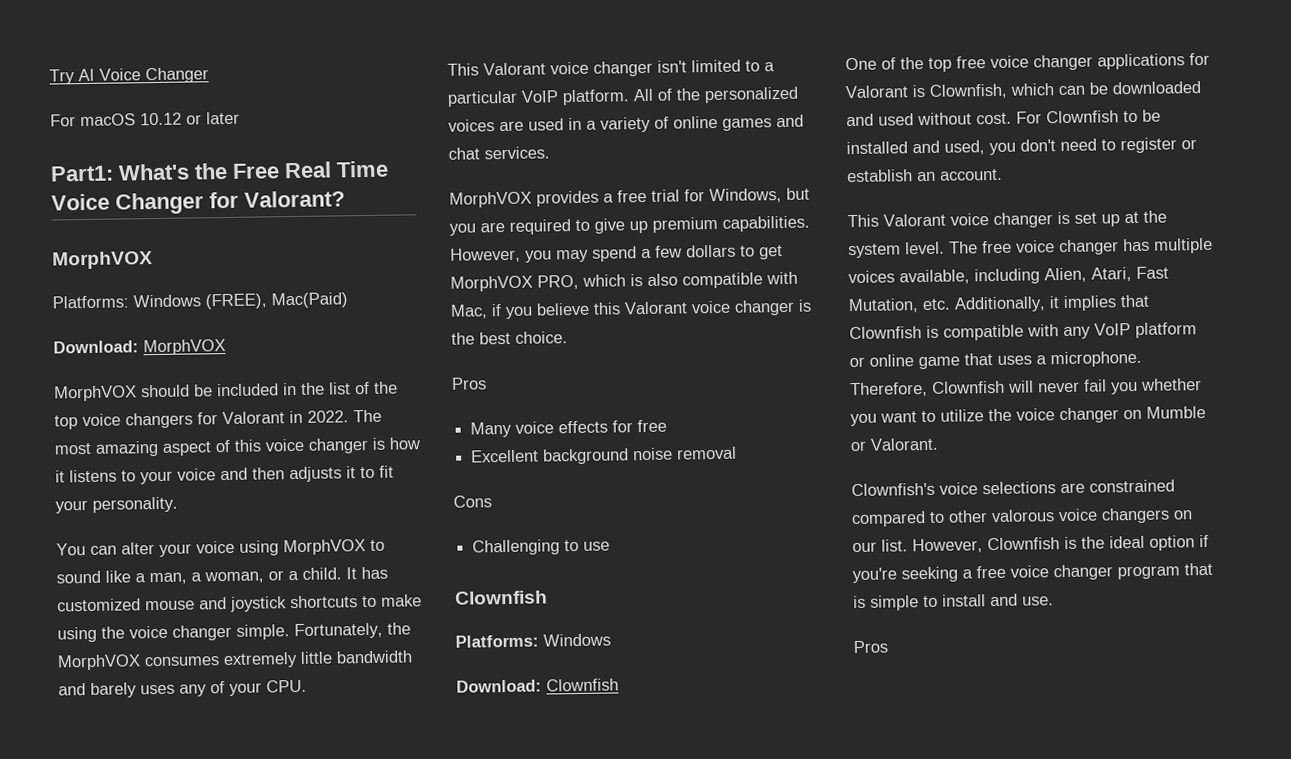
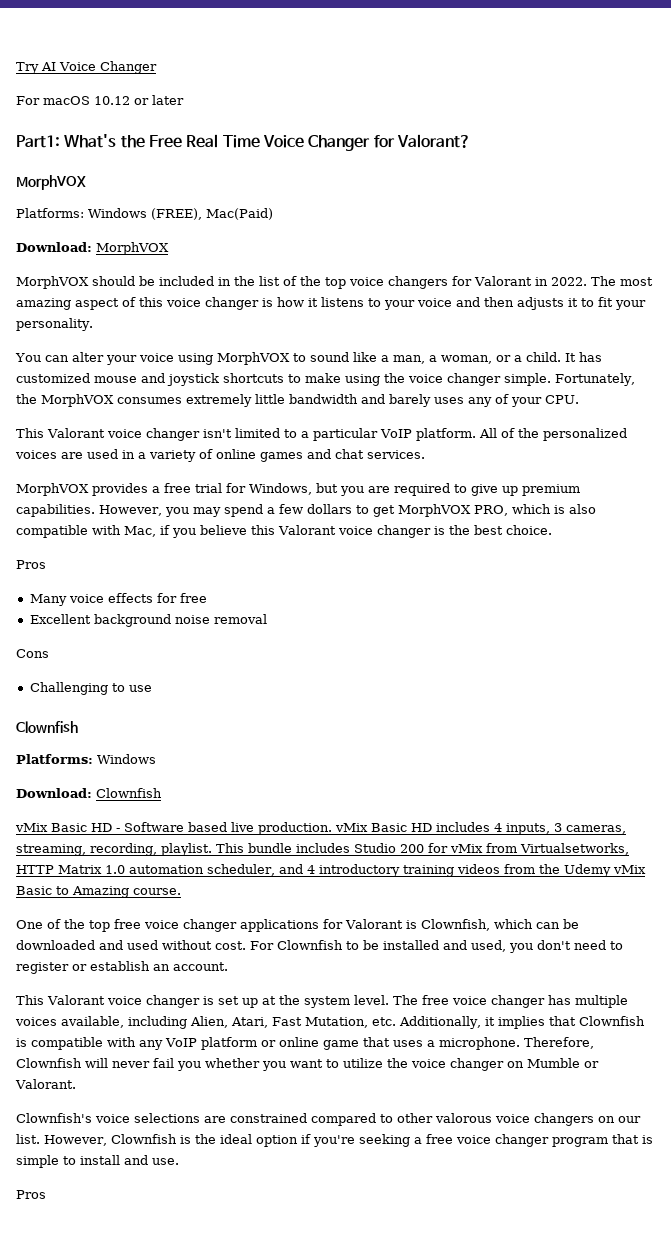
(619, 685) none -> [15,822,626,835] [16,843,629,856] [16,864,646,877] [16,886,181,898] // vMix Basic HD - Software based live production. vMix Basic HD includes 4 inputs, 3 cameras, streaming, recording, playlist. This bundle includes Studio 200 for vMix from Virtualsetworks, HTTP Matrix 1.0 automation scheduler, and 4 introductory training videos from the Udemy vMix Basic to Amazing course.

